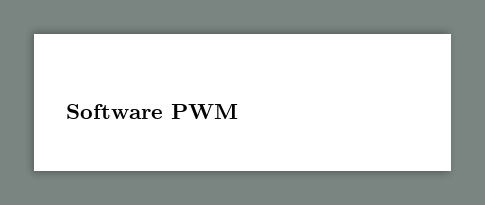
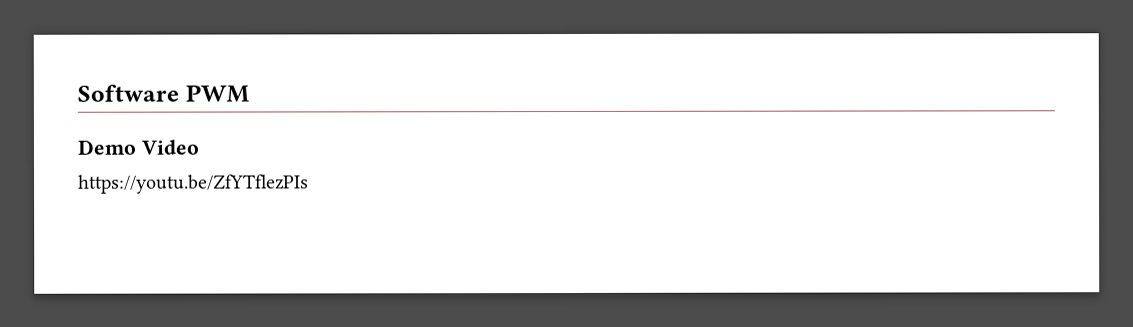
(238, 111) none -> [77,139,199,155] [78,174,309,194] // Demo Video // https://youtu.be/ZfYTflezPIs

